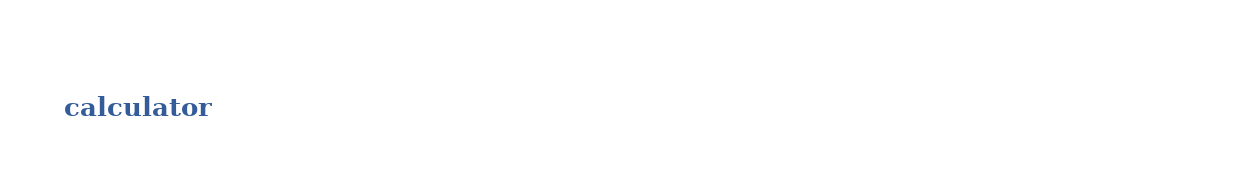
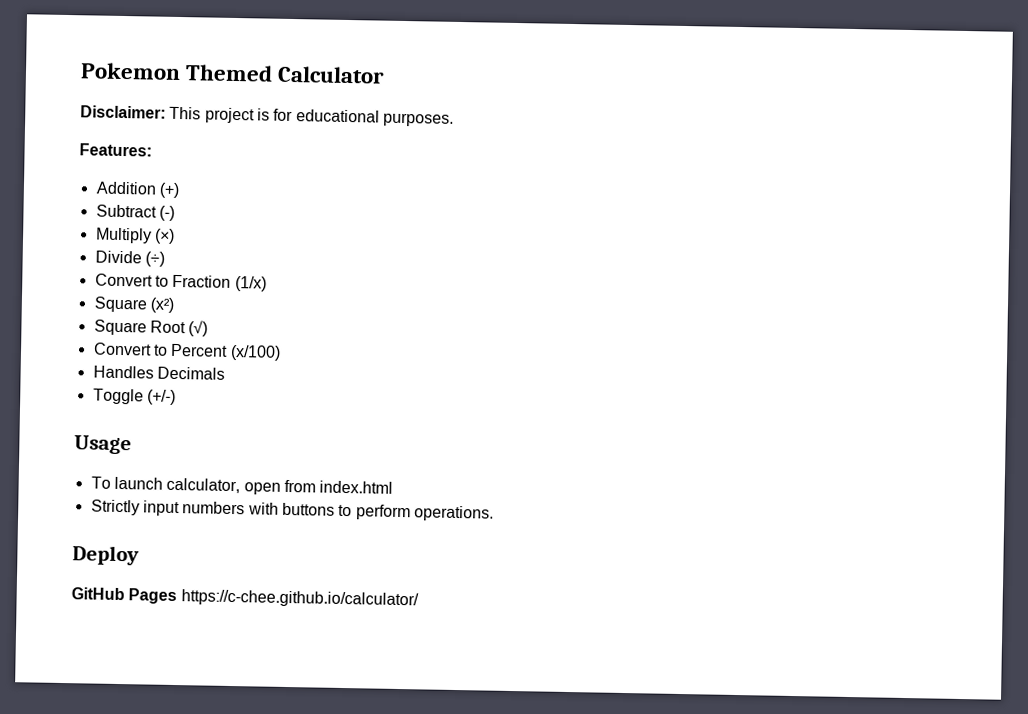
[64,96,212,116] calculator -> [80,62,386,84] [80,105,454,127] [79,143,152,157] [95,181,180,199] [95,204,175,221] [94,227,175,244] [94,250,165,267] [94,273,267,292] [93,296,174,313] [93,319,209,337] [92,342,281,361] [92,365,225,380] [92,388,176,405] [74,435,132,455] [90,476,394,495] [90,499,494,522] [72,545,139,566] [71,587,419,609] Pokemon Themed Calculator // Disclaimer: This project is for educational purposes. // Features: // Addition (+) // Subtract (-) // Multiply (×) // Divide (÷) // Convert to Fraction (1/x) // Square (x²) // Square Root (√) // Convert to Percent (x/100) // Handles Decimals // Toggle (+/-) // Usage // To launch calculator, open from index.html // Strictly input numbers with buttons to perform operations. // Deploy // GitHub Pages https://c-chee.github.io/calculator/

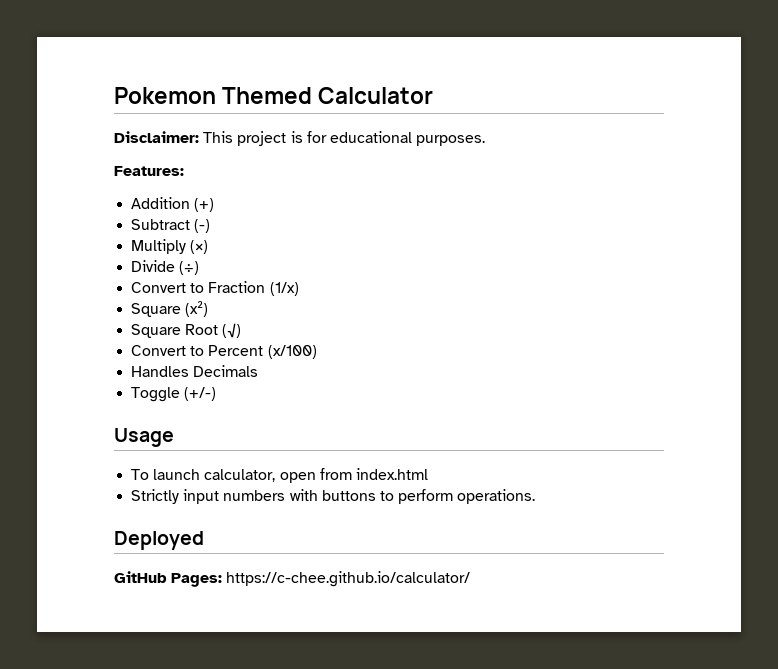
[72,545,139,566] Deploy -> [114,531,204,550] Deployed
[128,588,178,605] Pages -> [171,573,223,587] Pages:

